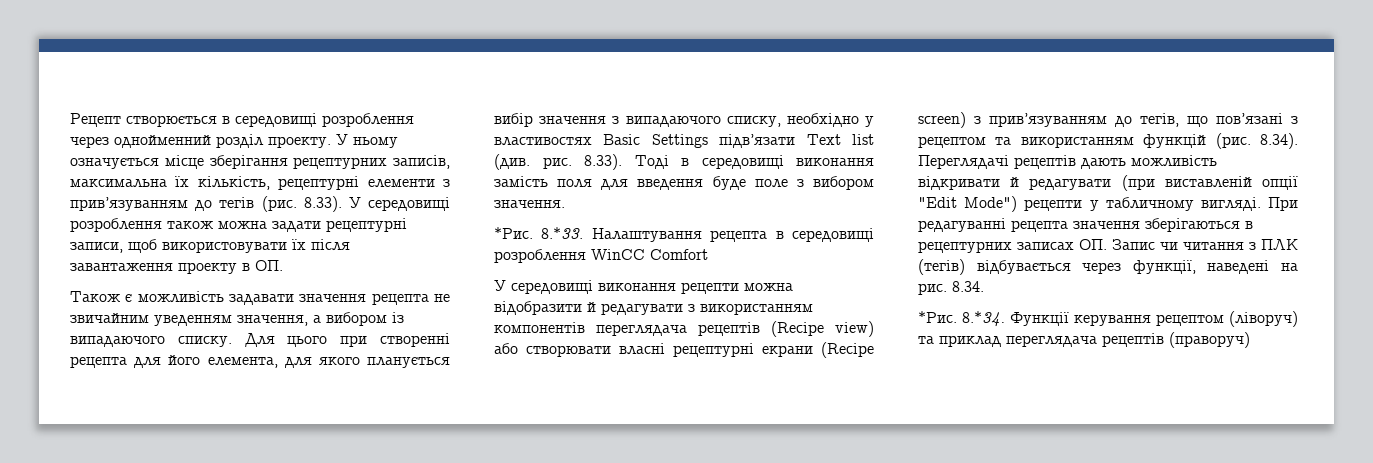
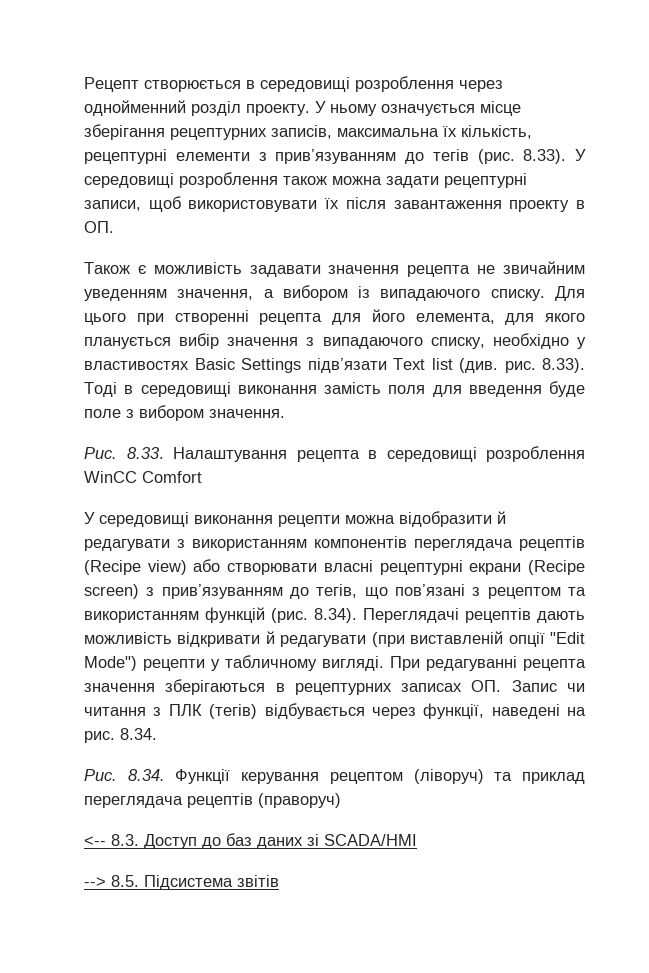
[494,227,584,239] *Рис. 8.*33. -> [84,447,164,459] Рис. 8.33.
[918,311,1005,327] *Рис. 8.*34. -> [84,769,165,781] Рис. 8.34.
(1250, 340) none -> [84,833,417,849] [84,875,279,890] // <-- 8.3. Доступ до баз даних зі SCADA/HMI // --> 8.5. Підсистема звітів

